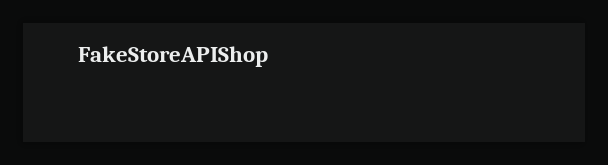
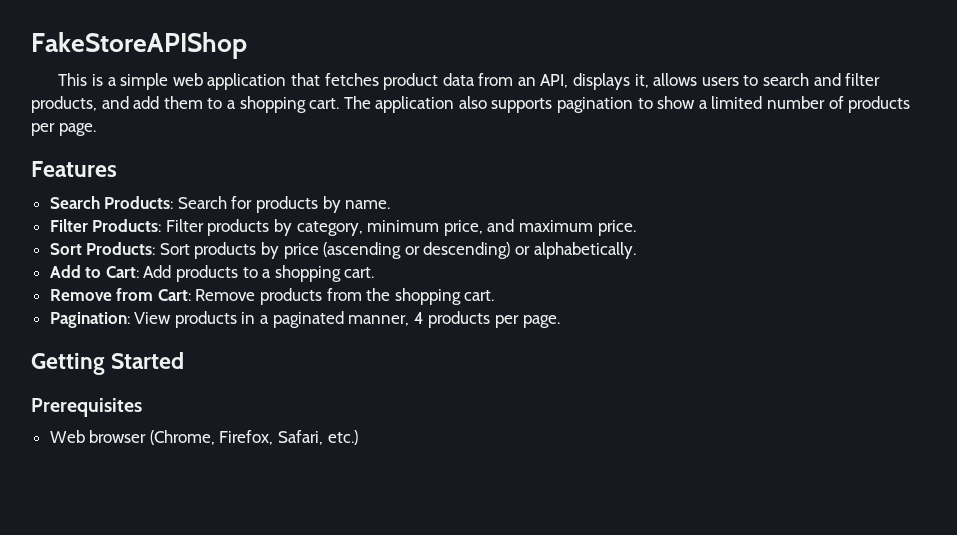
(268, 56) none -> [58,73,881,90] [31,96,911,113] [31,123,96,136] [31,161,117,177] [49,196,391,213] [49,219,636,236] [49,242,636,259] [49,265,375,282] [49,288,495,305] [49,311,560,328] [31,352,185,375] [31,398,142,417] [49,430,358,445] // This is a simple web application that fetches product data from an API, displays it, allows users to search and filter products, and add them to a shopping cart. The application also supports pagination to show a limited number of products per page. // Features // Search Products: Search for products by name. // Filter Products: Filter products by category, minimum price, and maximum price. // Sort Products: Sort products by price (ascending or descending) or alphabetically. // Add to Cart: Add products to a shopping cart. // Remove from Cart: Remove products from the shopping cart. // Pagination: View products in a paginated manner, 4 products per page. // Getting Started // Prerequisites // Web browser (Chrome, Firefox, Safari, etc.)

